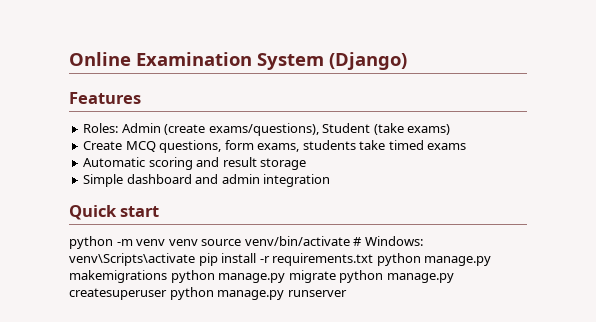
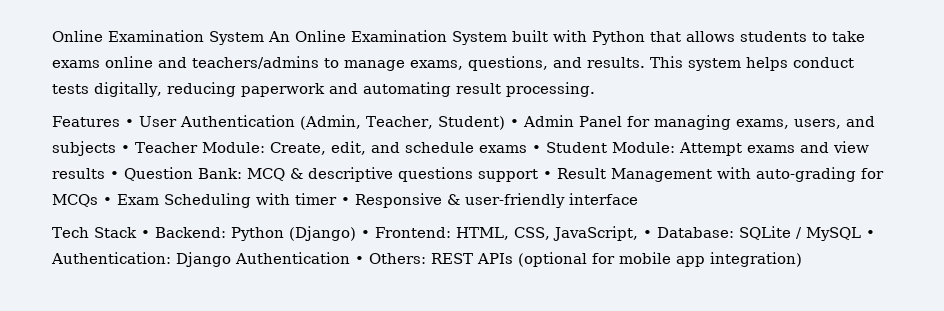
[69,52,407,70] [69,92,141,104] [83,123,451,136] [83,140,467,153] [83,157,307,170] [83,174,331,187] [69,205,160,220] [69,236,423,249] [69,253,492,266] [69,270,454,283] [69,287,347,300] Online Examination System (Django) // Features // Roles: Admin (create exams/questions), Student (take exams) // Create MCQ questions, form exams, students take timed exams // Automatic scoring and result storage // Simple dashboard and admin integration // Quick start // python -m venv venv source venv/bin/activate # Windows: venv\Scripts\activate pip install -r requirements.txt python manage.py makemigrations python manage.py migrate python manage.py createsuperuser python manage.py runserver -> [52,30,865,45] [52,56,854,71] [52,82,595,97] [52,115,875,130] [52,141,869,156] [52,167,884,182] [52,193,638,208] [52,226,875,241] [51,252,802,267] Online Examination System An Online Examination System built with Python that allows students to take exams online and teachers/admins to manage exams, questions, and results. This system helps conduct tests digitally, reducing paperwork and automating result processing. // Features • User Authentication (Admin, Teacher, Student) • Admin Panel for managing exams, users, and subjects • Teacher Module: Create, edit, and schedule exams • Student Module: Attempt exams and view results • Question Bank: MCQ & descriptive questions support • Result Management with auto-grading for MCQs • Exam Scheduling with timer • Responsive & user-friendly interface // Tech Stack • Backend: Python (Django) • Frontend: HTML, CSS, JavaScript, • Database: SQLite / MySQL • Authentication: Django Authentication • Others: REST APIs (optional for mobile app integration)

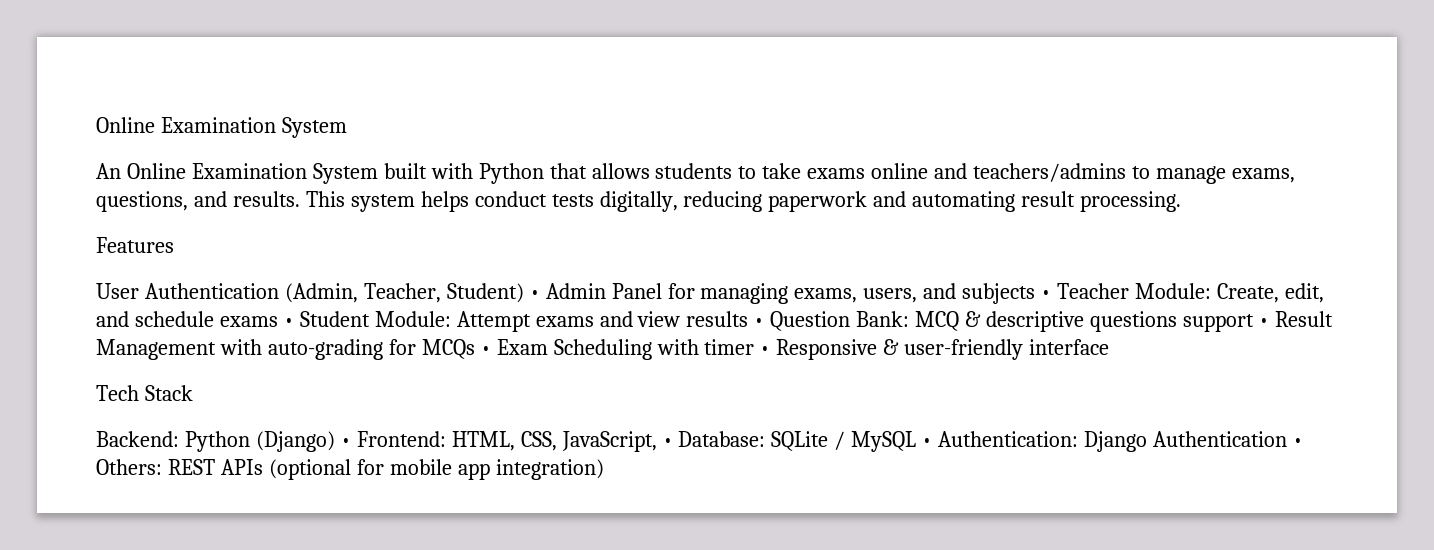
[52,30,264,45] Online Examination System -> [96,117,347,138] Online Examination System //
[125,119,134,127] • -> (174, 245) //
[140,230,150,238] • -> (193, 393) //

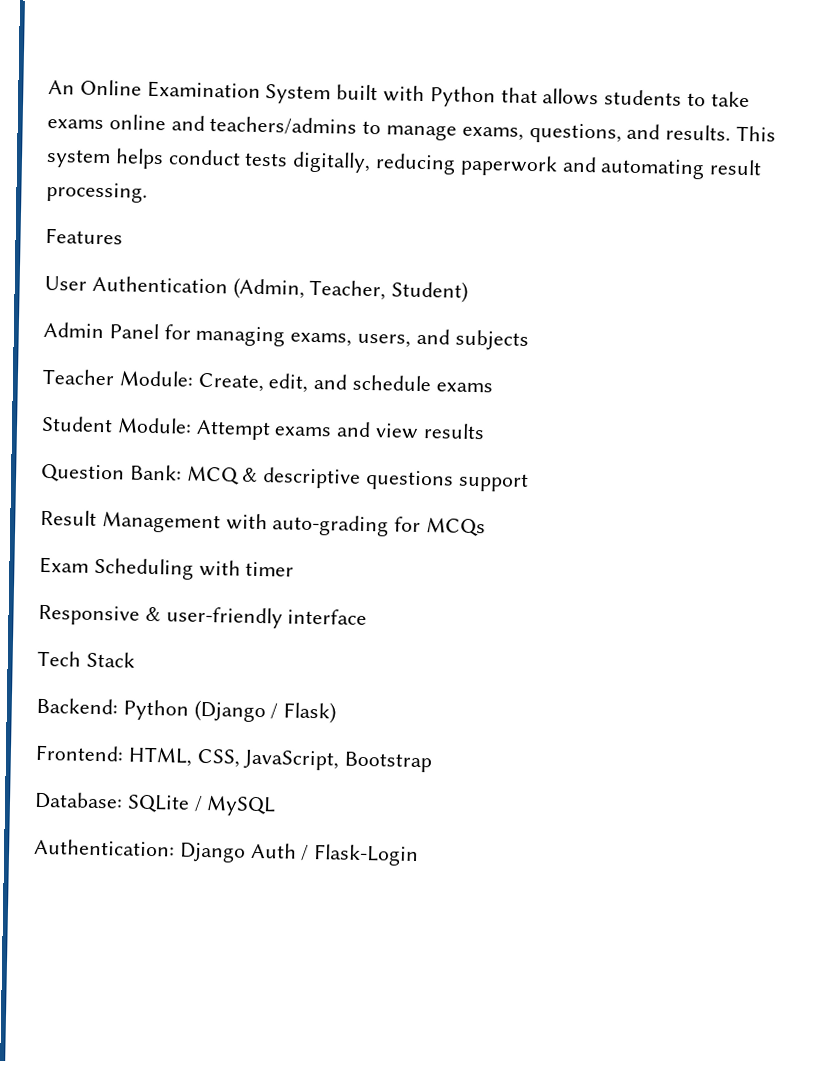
[96,117,347,138] Online Examination System // -> (48, 87) none
[529,290,540,299] • -> (469, 291) //
[1041,290,1052,299] • -> (529, 340) //
[283,318,294,327] • -> (493, 387) //
[754,318,765,327] • -> (485, 431) //
[1258,318,1269,327] • -> (529, 482) //
[480,346,491,355] • -> (487, 527) //
[760,346,771,355] • -> (295, 569) //
[255,431,351,452] (Django) • -> [193,699,337,724] (Django / Flask) //
[662,438,673,447] • -> [344,751,433,773] Bootstrap //
[922,438,933,447] • -> (277, 806) //
[1153,431,1303,447] [96,459,604,480] Authentication • Others: REST APIs (optional for mobile app integration) -> [250,842,420,867] Auth / Flask-Login

